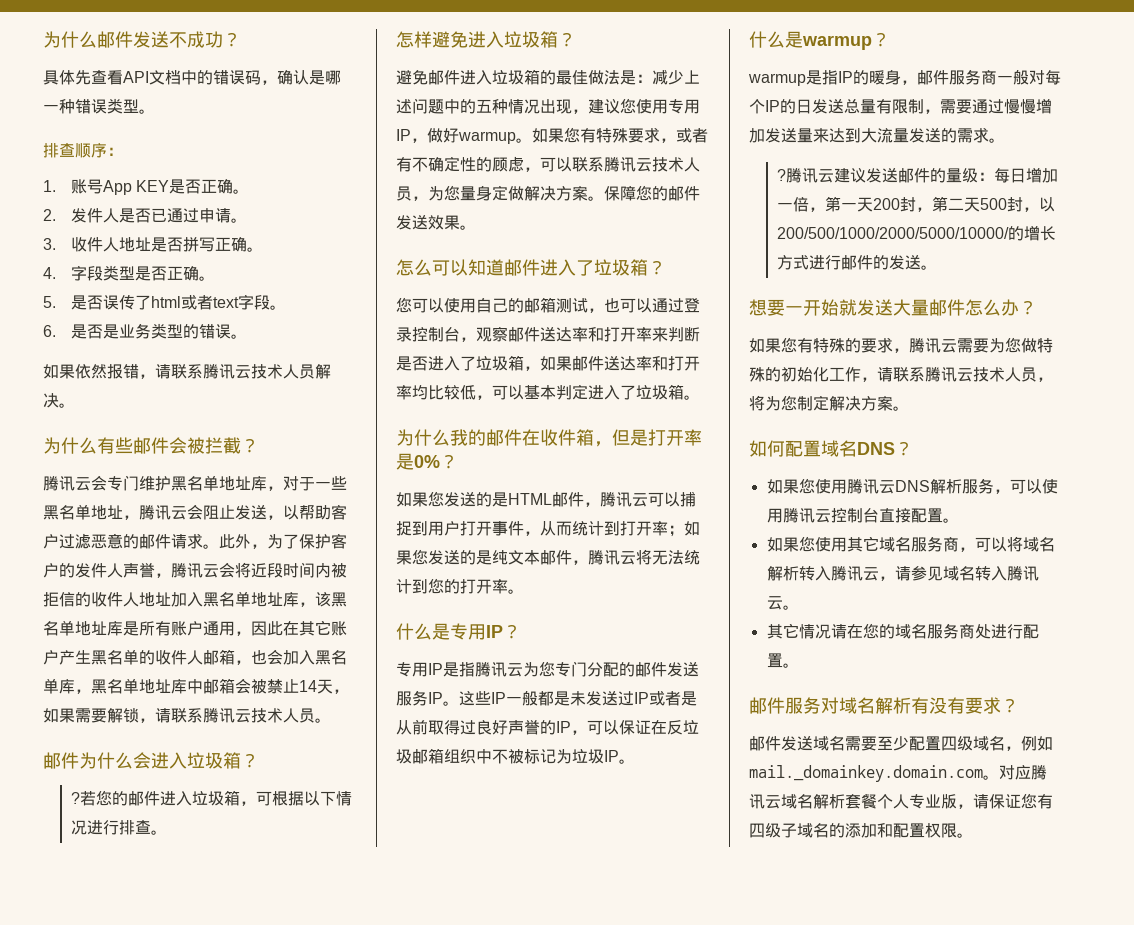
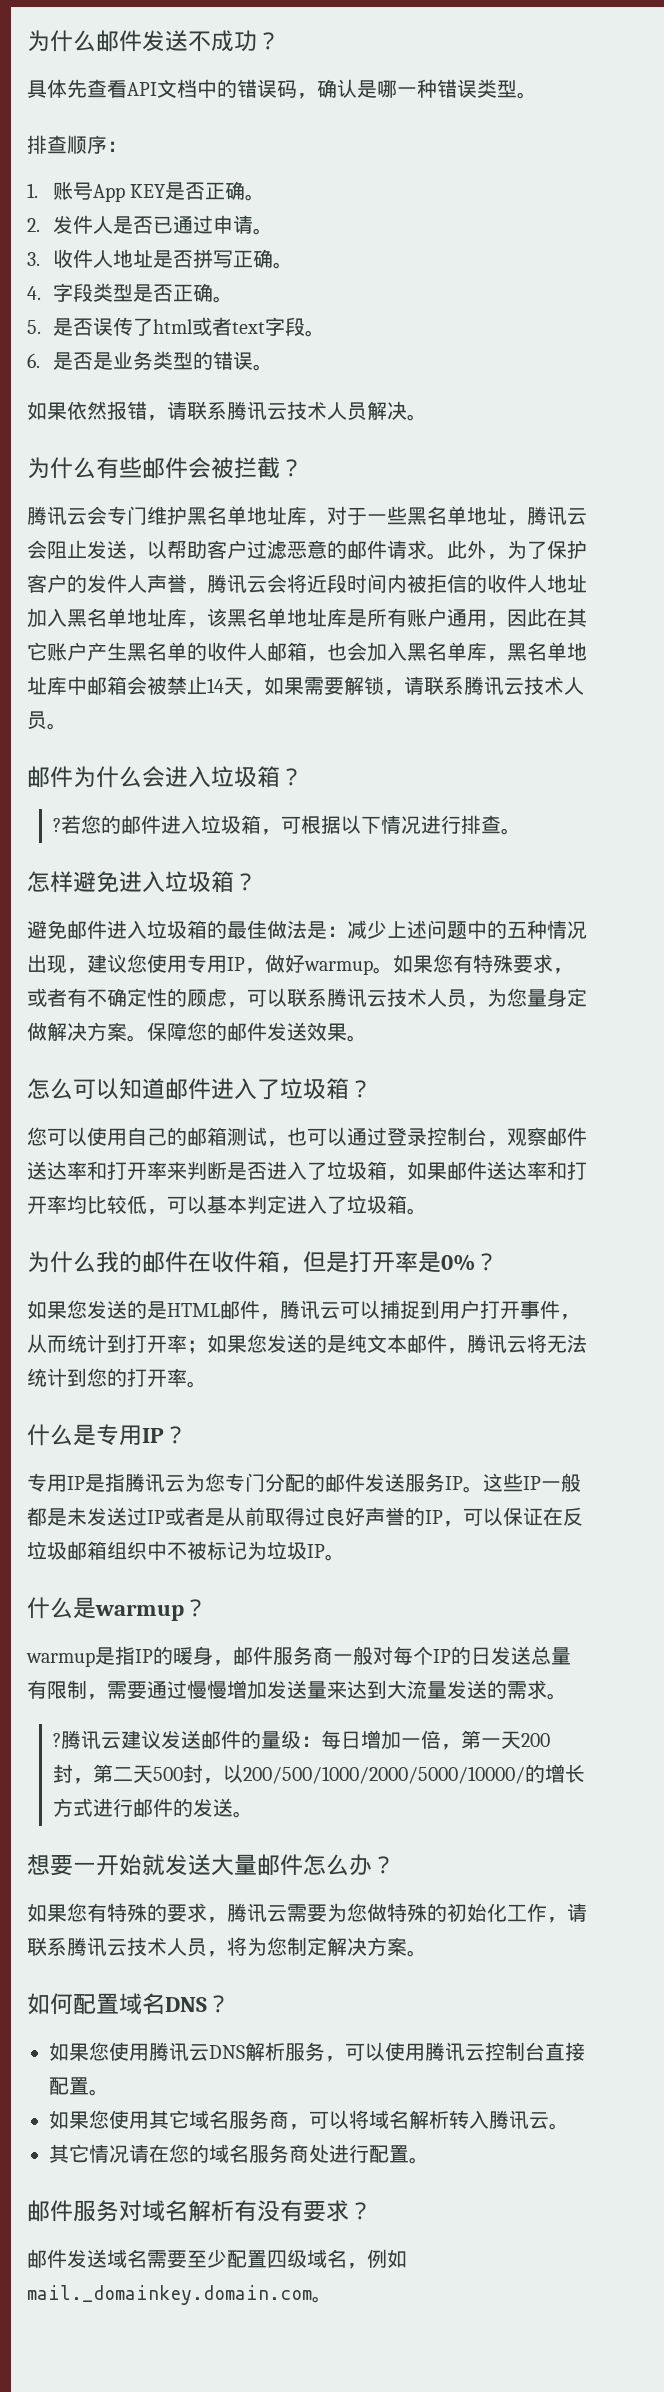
[878,566,1039,581] [766,596,783,610] ，请参见域名转入腾讯云 -> (549, 2120) none
[999,765,1047,780] [749,793,1053,809] [749,823,973,838] 对应腾讯云域名解析套餐个人专业版，请保证您有四级子域名的添加和配置权限。 -> (332, 2299) none

